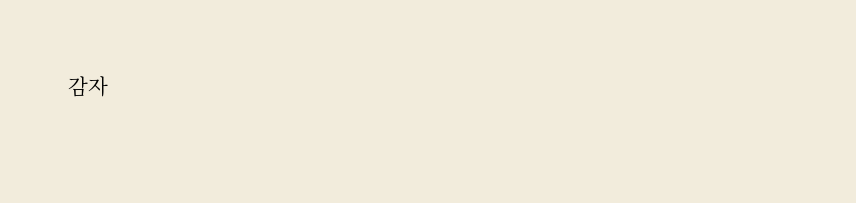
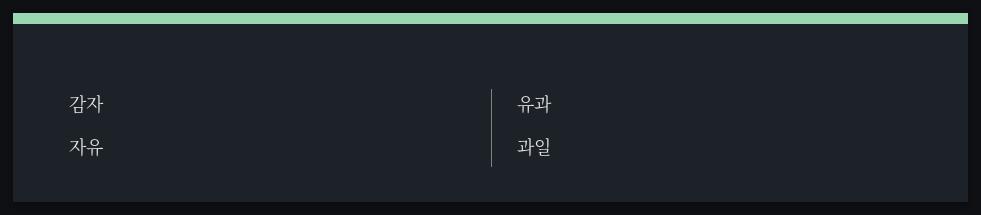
(108, 86) none -> [69,137,103,157] [517,95,552,114] [517,138,551,157] // 자유 // 유과 // 과일

